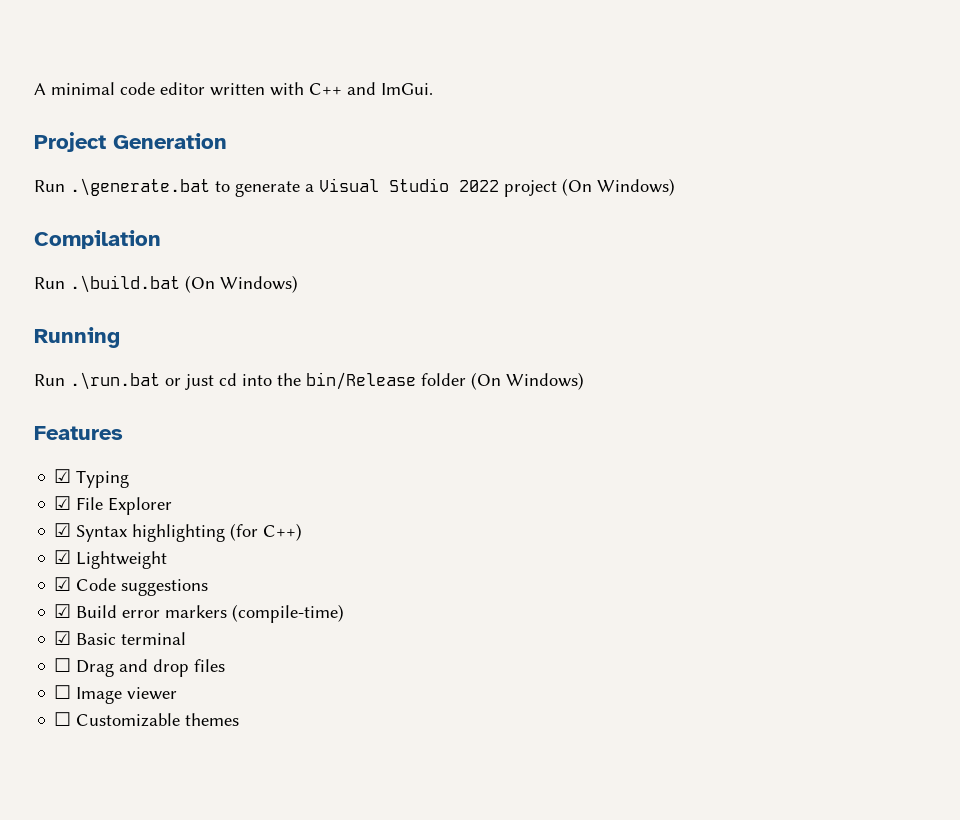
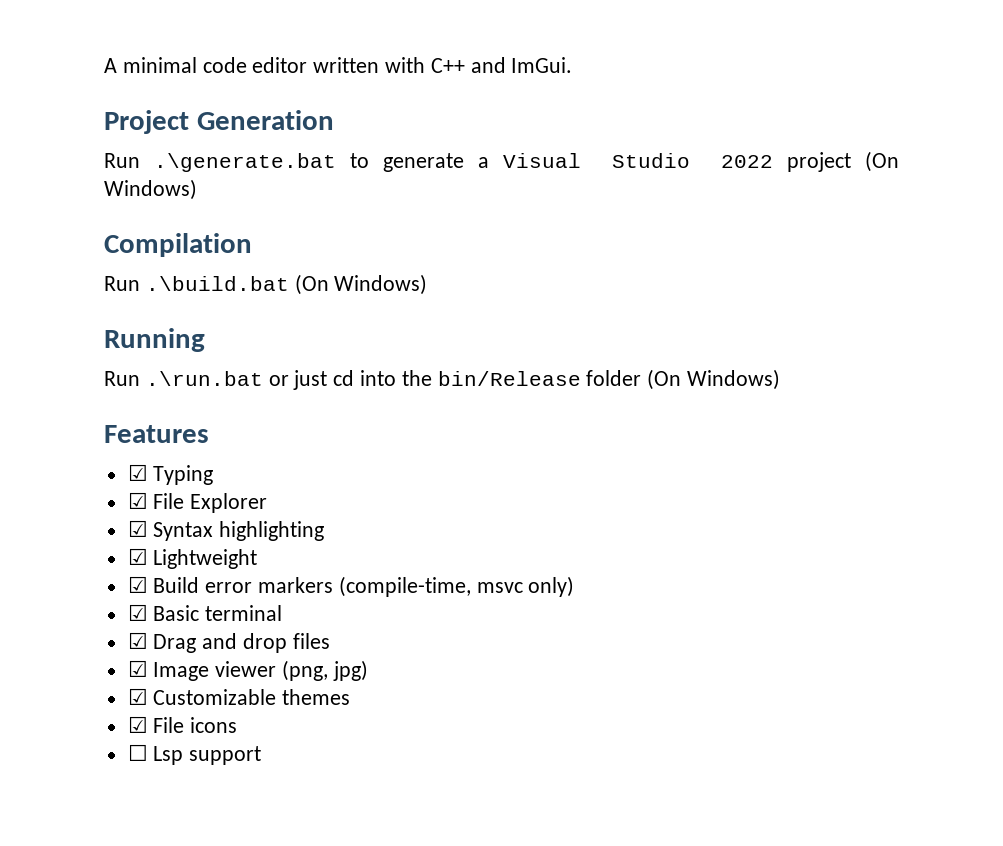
[230,523,303,541] (for C++) -> (325, 531) none
[54,577,209,596] // ☑ Code suggestions -> (258, 559) none
[232,604,345,623] (compile-time) -> [338,576,575,597] (compile-time, msvc only)
[54,658,72,672] ☐ -> [127,632,148,649] ☑
[54,685,72,699] ☐ -> [127,660,148,677] ☑
[54,712,240,727] // ☐ Customizable themes -> [282,660,368,681] [127,688,351,705] [127,716,238,733] [127,744,262,765] (png, jpg) // ☑ Customizable themes // ☑ File icons // ☐ Lsp support

